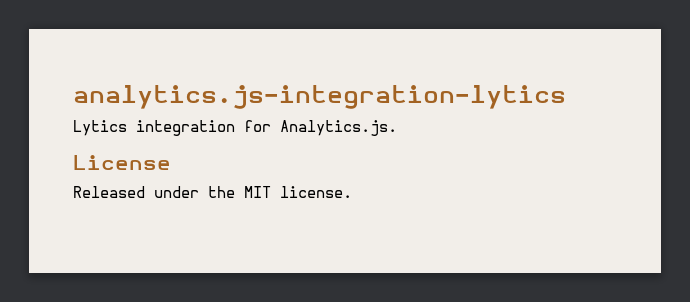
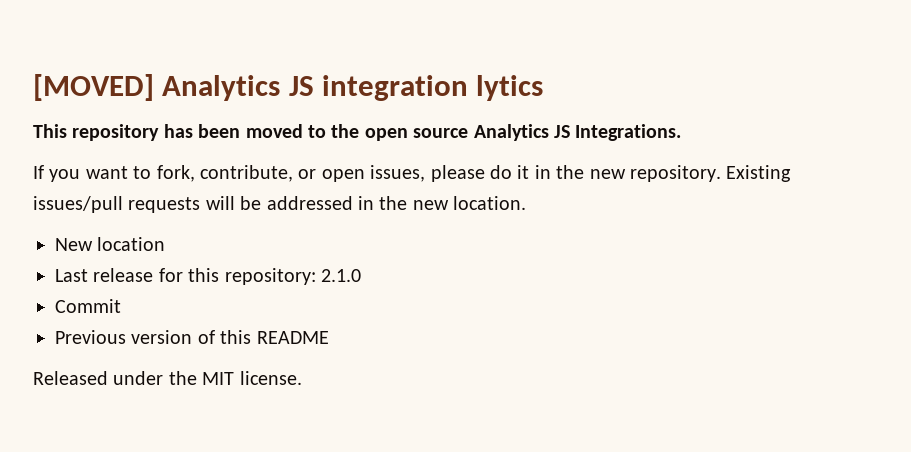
[73,85,566,109] [73,120,397,136] [73,155,171,170] analytics.js-integration-lytics // Lytics integration for Analytics.js. // License -> [33,74,544,101] [33,124,682,141] [33,165,792,182] [33,196,527,213] [55,237,166,251] [55,268,361,285] [55,299,121,313] [55,330,329,344] [MOVED] Analytics JS integration lytics // This repository has been moved to the open source Analytics JS Integrations. // If you want to fork, contribute, or open issues, please do it in the new repository. Existing issues/pull requests will be addressed in the new location. // New location // Last release for this repository: 2.1.0 // Commit // Previous version of this README

